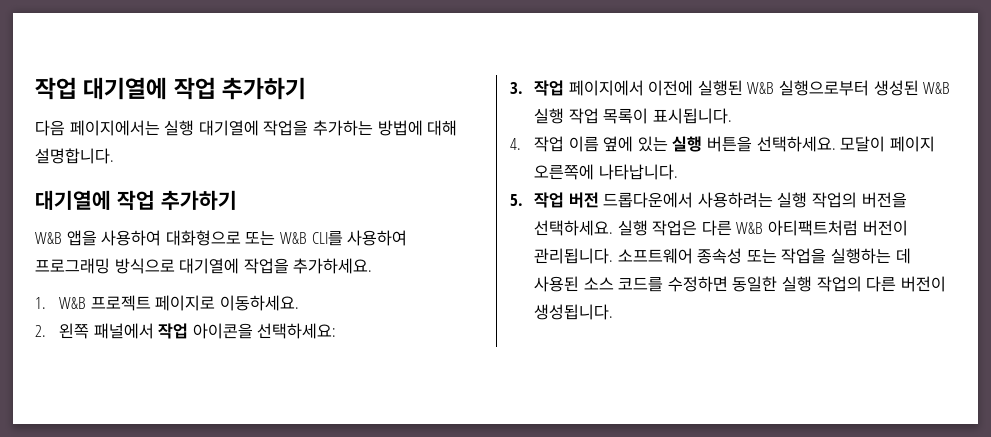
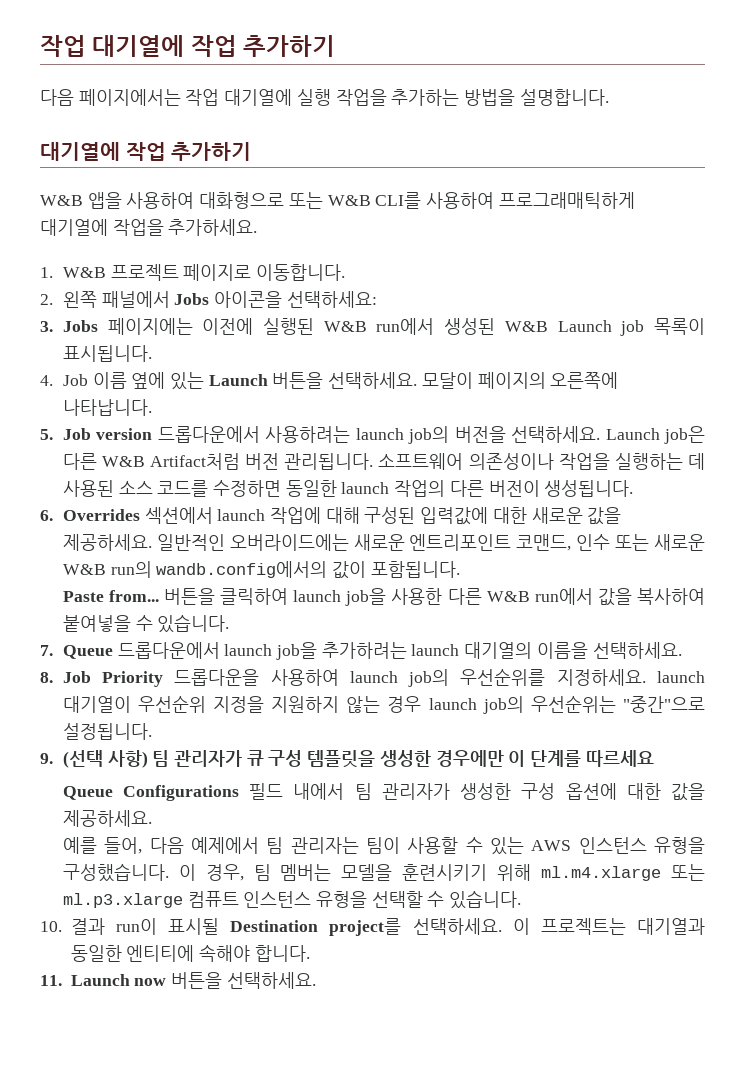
[164,120,458,136] 실행 대기열에 작업을 추가하는 방법에 대해 -> [185,89,516,106] 작업 대기열에 실행 작업을 추가하는 방법을
[35,258,175,274] 프로그래밍 방식으로 -> [498,192,635,209] 프로그래매틱하게
[219,295,299,311] 이동하세요. -> [255,264,345,281] 이동합니다.
[158,323,189,339] 작업 -> [174,293,210,305] Jobs
[534,80,644,96] 작업 페이지에서 -> [62,318,193,335] Jobs 페이지에는
[779,80,870,96] 실행으로부터 -> [376,318,435,335] run에서
[534,108,599,124] 실행 작업 -> [557,320,645,336] Launch job
[534,136,565,152] 작업 -> [62,374,88,386] Job
[672,136,703,152] 실행 -> [208,374,268,386] Launch
[889,136,935,152] 페이지 -> [477,372,546,389] 페이지의
[534,192,907,208] [534,220,908,236] [534,248,777,264] 작업 버전 드롭다운에서 사용하려는 실행 작업의 버전을 선택하세요. 실행 작업은 다른 W&B 아티팩트처럼 버전이 관리됩니다. 소프트웨어 종속성 또는 -> [62,426,705,444] [62,453,554,470] Job version 드롭다운에서 사용하려는 launch job의 버전을 선택하세요. Launch job은 다른 W&B Artifact처럼 버전 관리됩니다. 소프트웨어 의존성이나
[782,276,813,292] 실행 -> [341,482,390,494] launch
(614, 312) none -> [40,507,622,525] [62,534,706,551] [62,561,460,579] [62,588,706,606] [62,614,230,633] [40,642,682,660] [40,668,705,687] [62,695,706,714] [62,723,152,740] [40,750,654,768] [62,783,706,801] [62,810,152,827] [62,837,705,855] [62,863,705,882] [62,890,522,909] [40,918,705,936] [70,944,310,962] [40,972,316,989] // 6. Overrides 섹션에서 launch 작업에 대해 구성된 입력값에 대한 새로운 값을 제공하세요. 일반적인 오버라이드에는 새로운 엔트리포인트 코맨드, 인수 또는 새로운 W&B run의 wandb.config에서의 값이 포함됩니다. // Paste from... 버튼을 클릭하여 launch job을 사용한 다른 W&B run에서 값을 복사하여 붙여넣을 수 있습니다. // 7. Queue 드롭다운에서 launch job을 추가하려는 launch 대기열의 이름을 선택하세요. // 8. Job Priority 드롭다운을 사용하여 launch job의 우선순위를 지정하세요. launch 대기열이 우선순위 지정을 지원하지 않는 경우 launch job의 우선순위는 "중간"으로 설정됩니다. // 9. (선택 사항) 팀 관리자가 큐 구성 템플릿을 생성한 경우에만 이 단계를 따르세요 // Queue Configurations 필드 내에서 팀 관리자가 생성한 구성 옵션에 대한 값을 제공하세요. // 예를 들어, 다음 예제에서 팀 관리자는 팀이 사용할 수 있는 AWS 인스턴스 유형을 구성했습니다. 이 경우, 팀 멤버는 모델을 훈련시키기 위해 ml.m4.xlarge 또는 ml.p3.xlarge 컴퓨트 인스턴스 유형을 선택할 수 있습니다. // 10. 결과 run이 표시될 Destination project를 선택하세요. 이 프로젝트는 대기열과 동일한 엔티티에 속해야 합니다. // 11. Launch now 버튼을 선택하세요.

